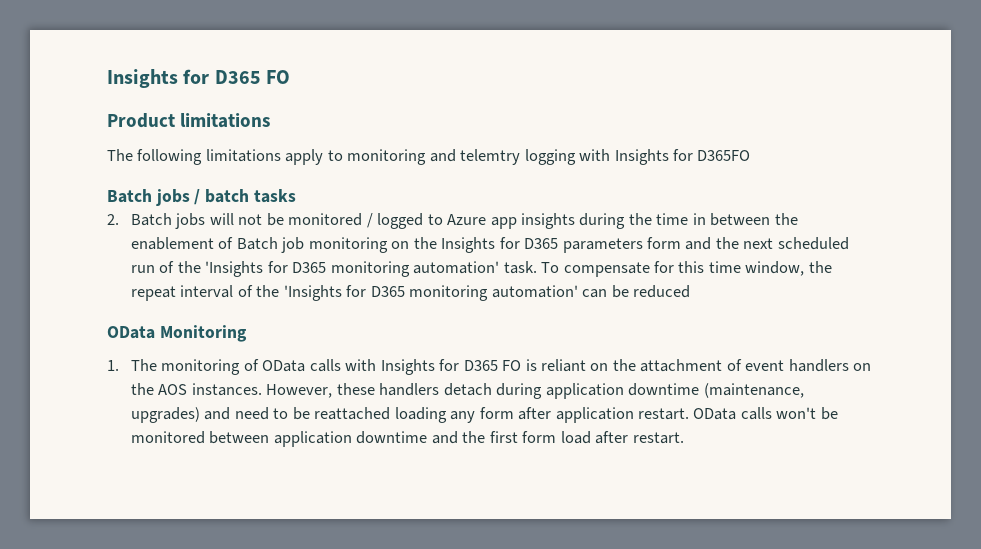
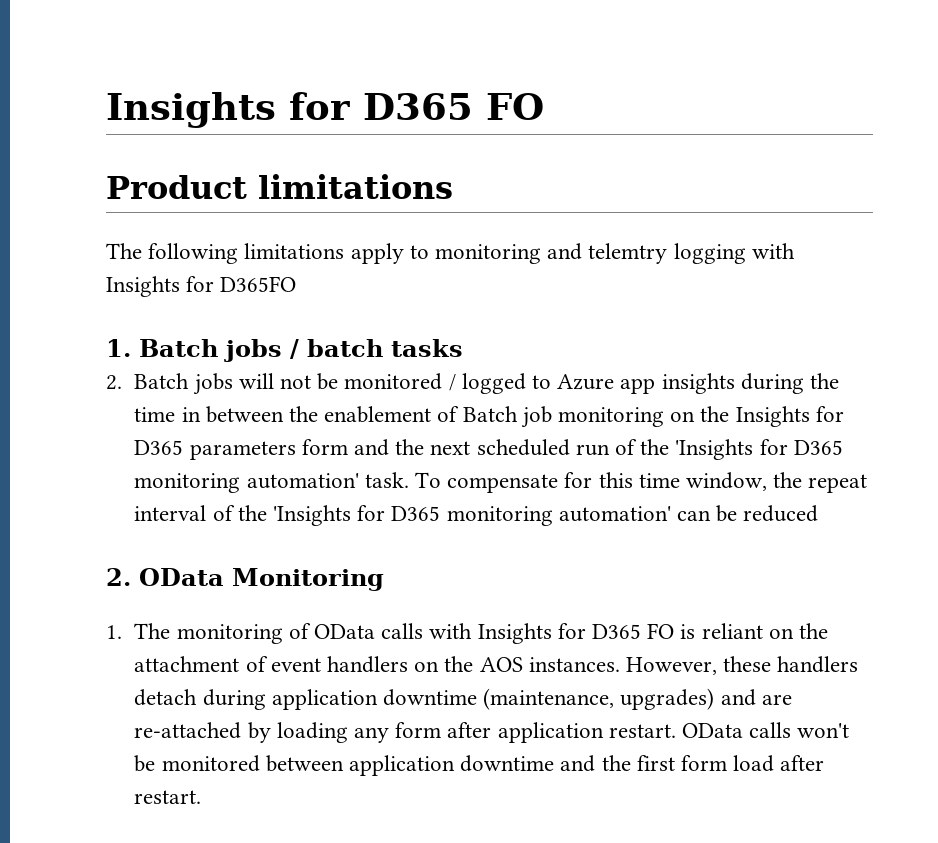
(751, 155) none -> [106,339,131,357] 1.
(691, 291) none -> [106,568,131,586] 2.
[234,407,391,420] need to be reattached -> [761,694,792,705] [134,722,271,743] are re-attached by

